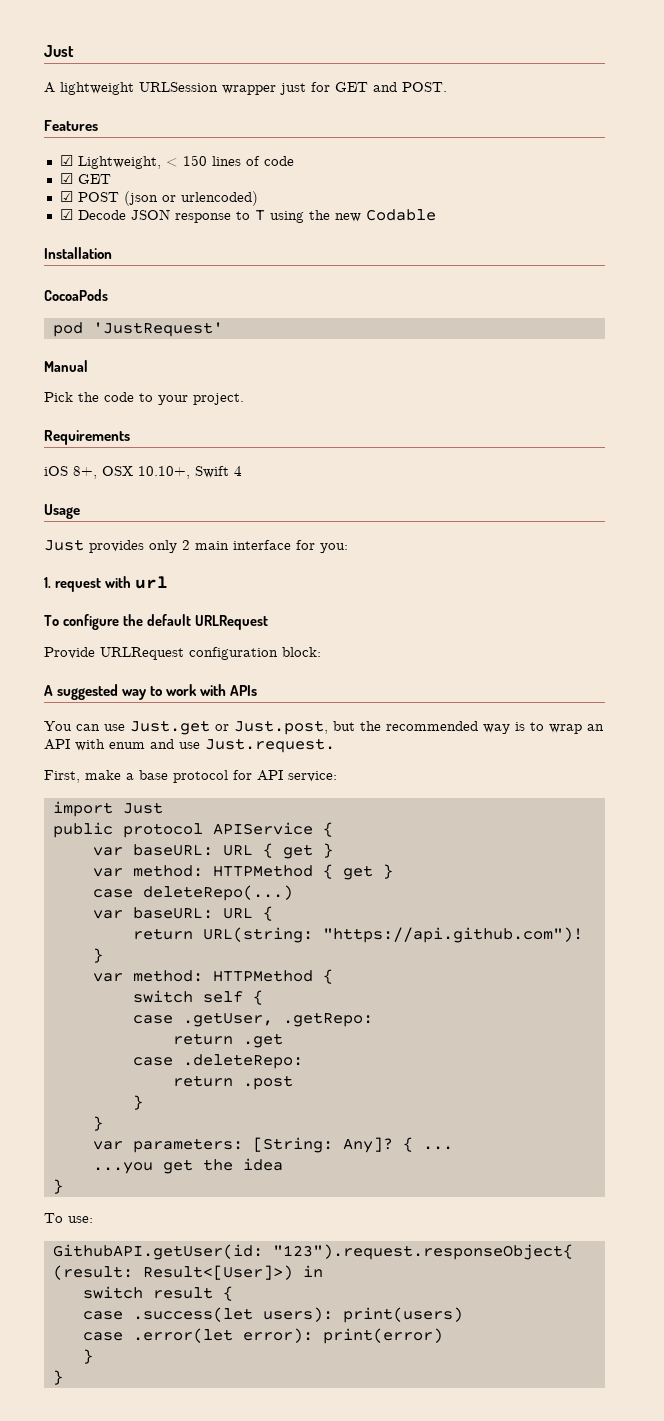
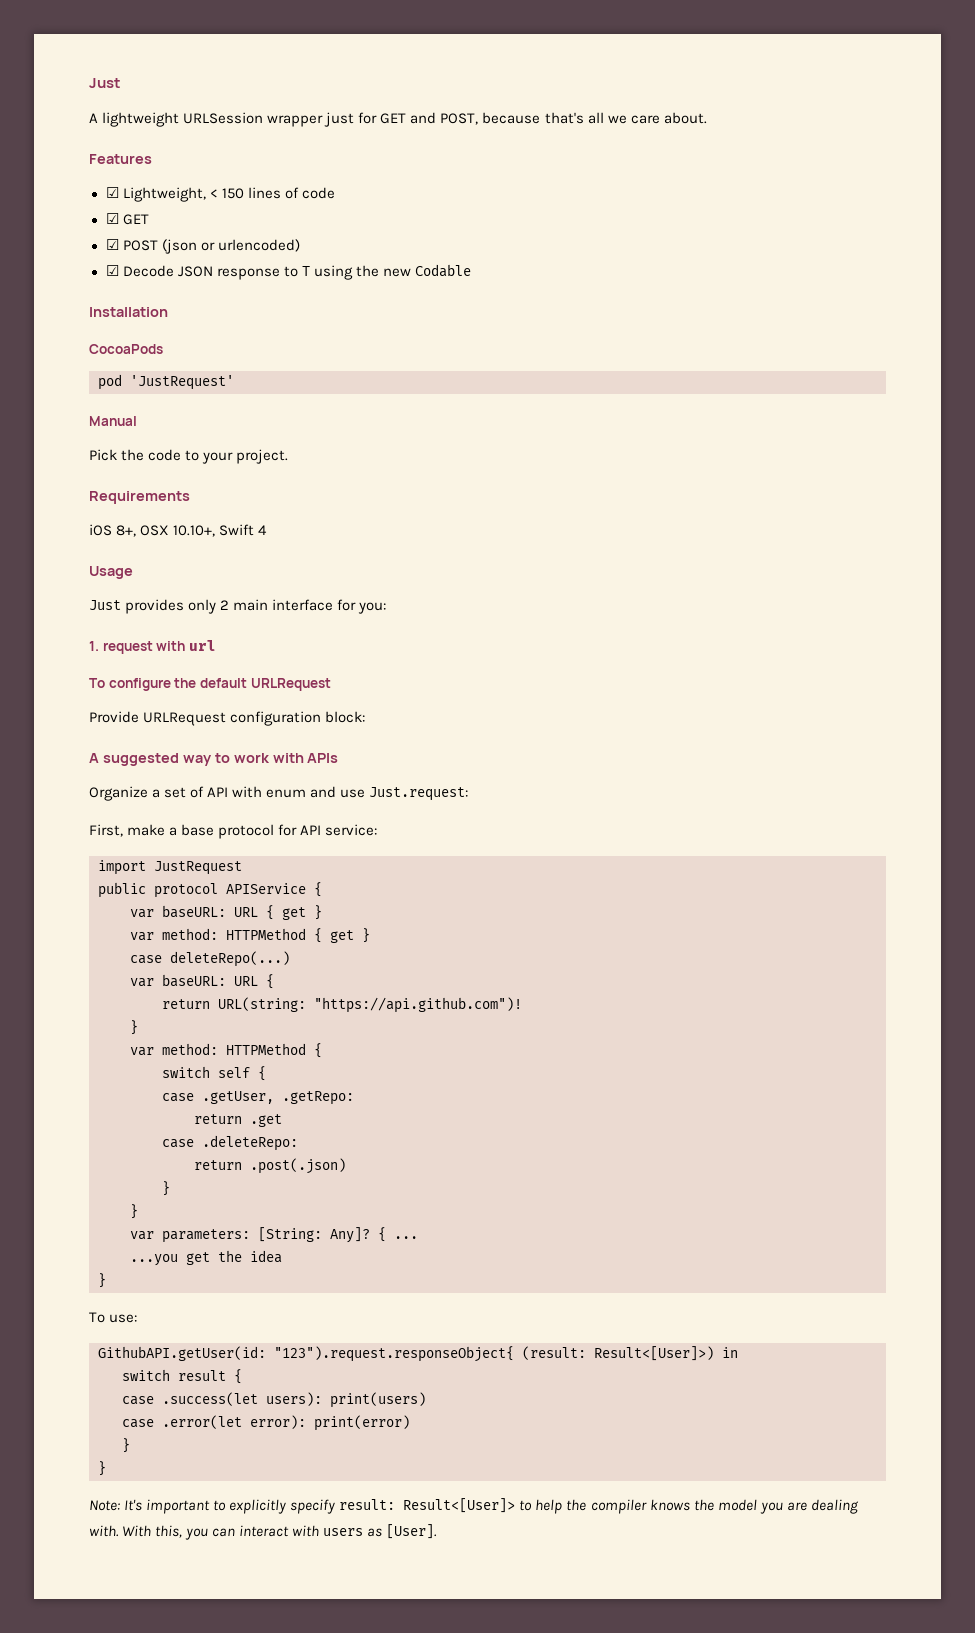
[402,82,447,92] POST. -> [440,112,707,125] POST, because that's all we care about.
[44,720,604,735] You can use Just.get or Just.post, but the recommended way is to wrap an -> [89,786,205,801] Organize a set of
[205,738,335,753] Just.request. -> [369,787,469,801] Just.request:
[122,802,163,814] Just -> [154,861,242,875] JustRequest
[242,1075,293,1090] .post -> [250,1158,346,1174] .post(.json)
(63, 1377) none -> [89,1498,859,1514] [89,1524,438,1540] // Note: It's important to explicitly specify result: Result<[User]> to help the compiler knows the model you are dealing with. With this, you can interact with users as [User].

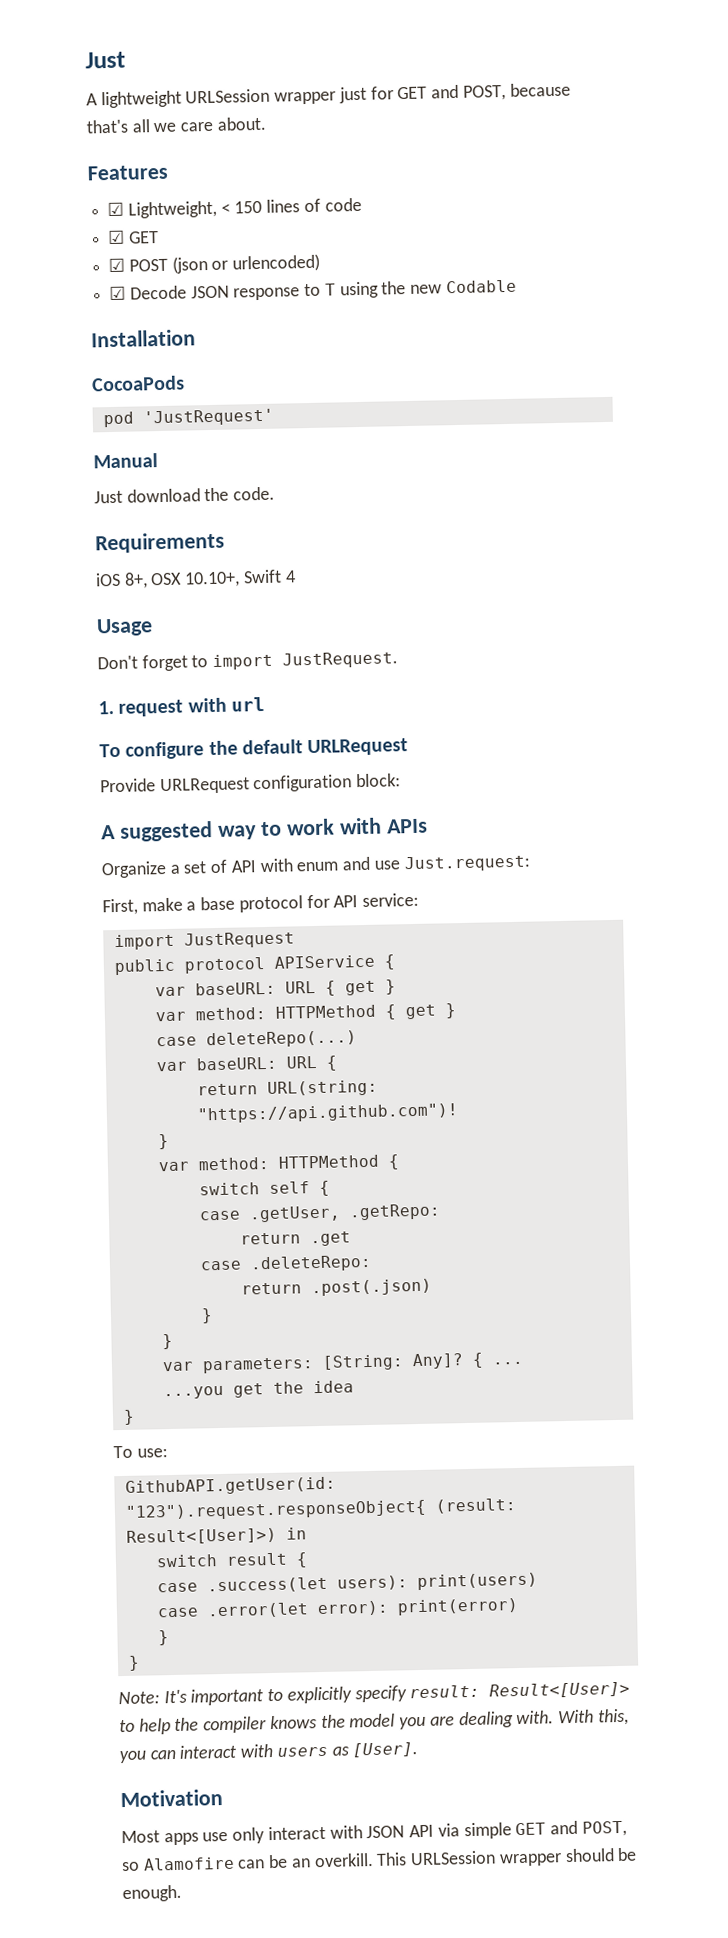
[89,449,289,464] Pick the code to your project. -> [94,486,276,504] Just download the code.
[89,599,387,614] Just provides only 2 main interface for you: -> [97,651,399,672] Don't forget to import JustRequest.
(438, 1531) none -> [120,1789,223,1808] [121,1820,627,1846] [122,1847,638,1872] [122,1884,182,1903] // Motivation // Most apps use only interact with JSON API via simple GET and POST, so Alamofire can be an overkill. This URLSession wrapper should be enough.

